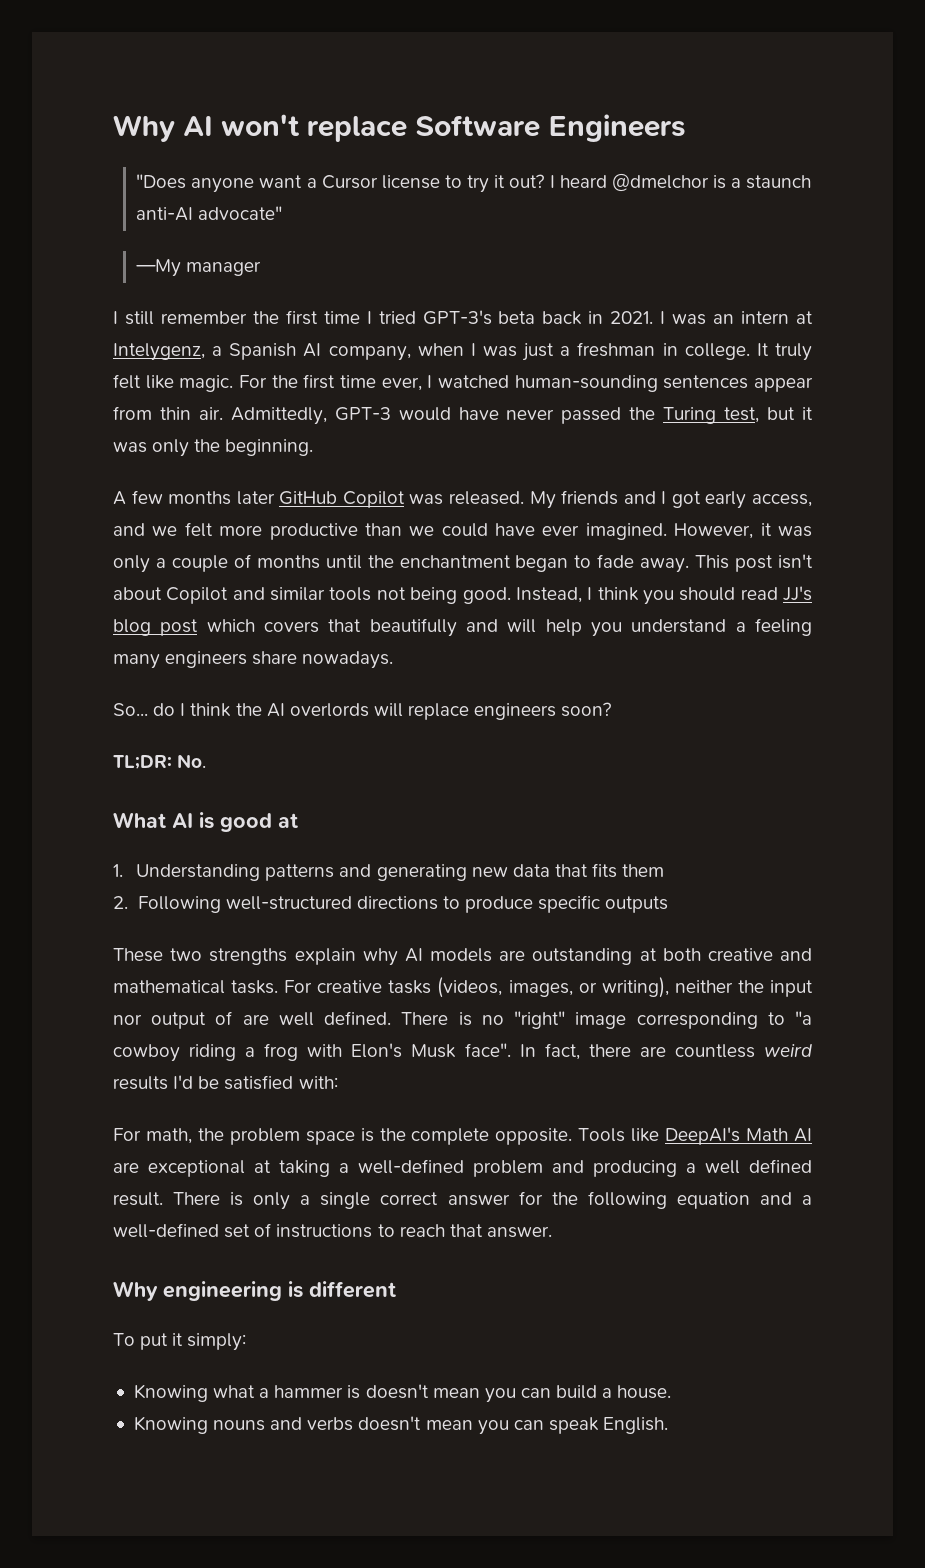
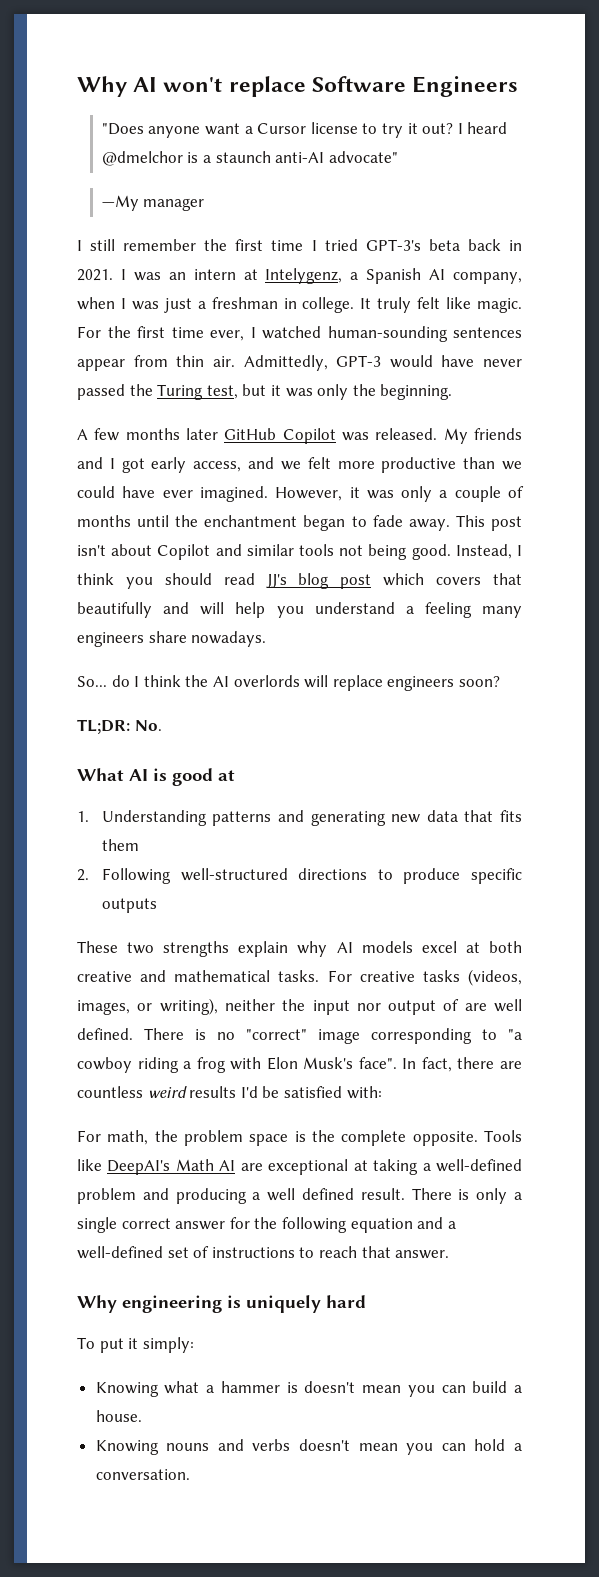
[499,948,633,965] are outstanding -> [421,941,457,953] excel
[514,1011,566,1029] "right" -> [246,1029,307,1040] "correct"
[351,1043,457,1058] Elon's Musk -> [266,1057,354,1070] Elon Musk's
[309,1281,396,1298] different -> [246,1295,366,1313] uniquely hard
[548,1417,669,1434] speak English. -> [474,1439,523,1451] [95,1469,190,1480] hold a conversation.

